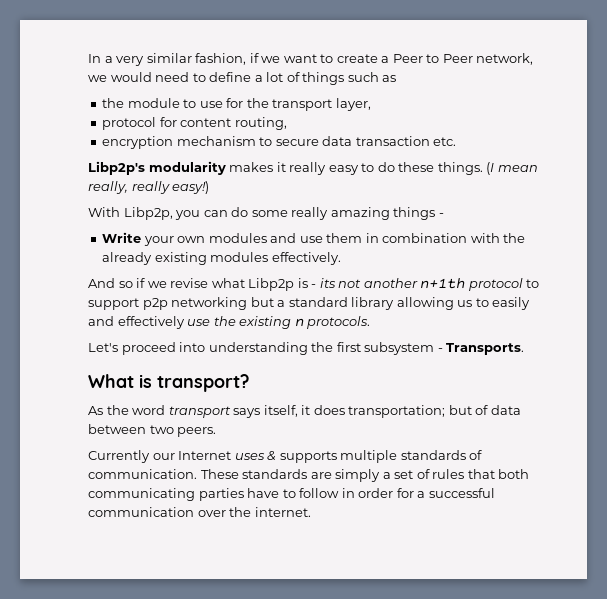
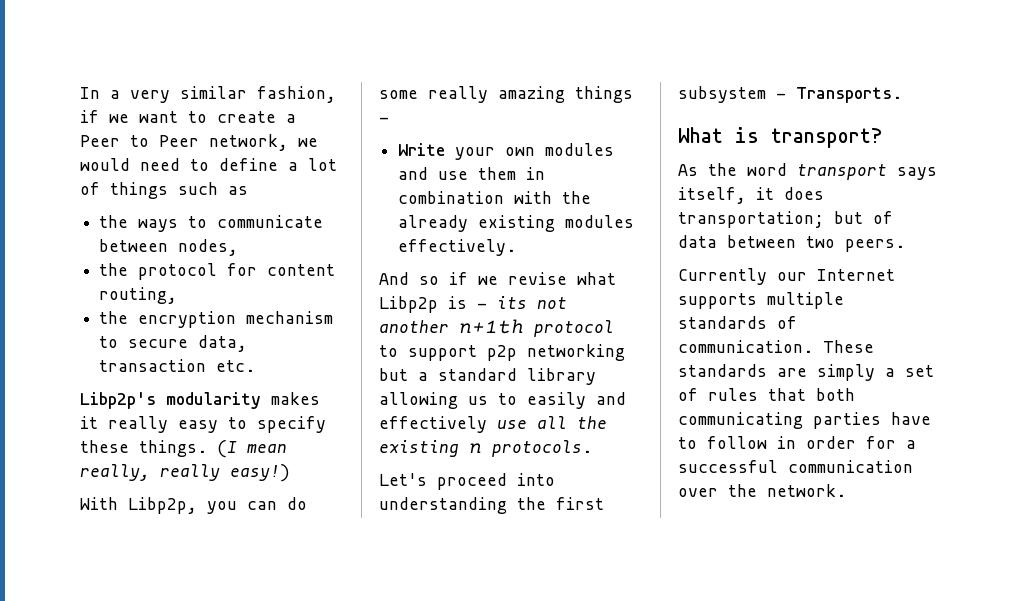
[127,98,371,111] module to use for the transport layer, // -> [138,215,324,232] [99,239,239,256] [99,263,129,276] ways to communicate between nodes, // the
(287, 123) none -> [99,311,129,324] the
[322,136,353,146] data -> [198,335,248,352] data,
[377,162,395,172] do -> [257,416,326,433] specify
(211, 322) none -> [537,416,567,429] all
[234,451,277,461] uses & -> (895, 275) none
[254,507,311,517] internet. -> [767,484,846,497] network.

